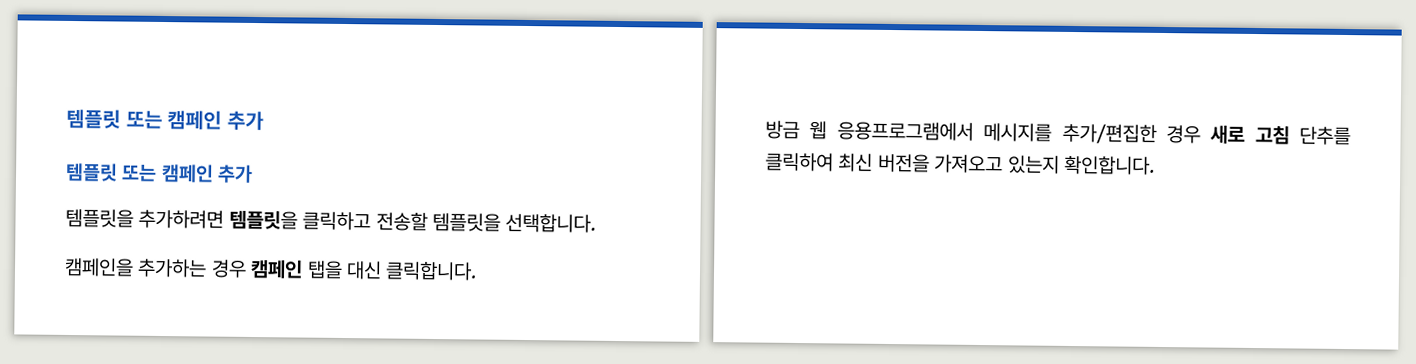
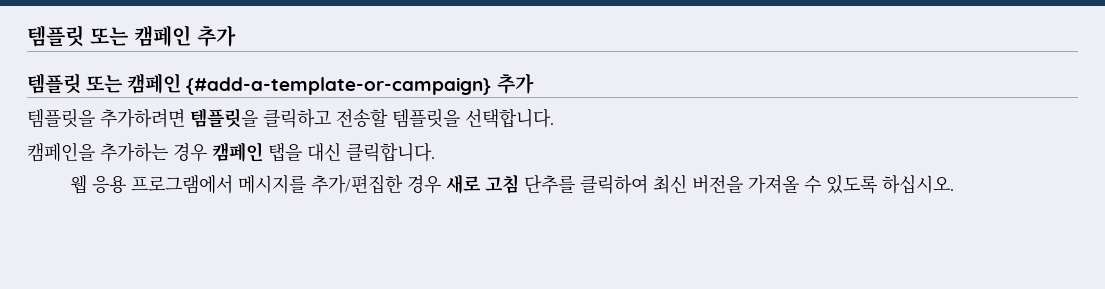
(214, 173) none -> [186,77,492,95] {#add-a-template-or-campaign}
[765,120,974,141] 방금 웹 응용프로그램에서 -> [69,175,233,194] 웹 응용 프로그램에서
[934,154,1155,175] 가져오고 있는지 확인합니다. -> [747,175,954,194] 가져올 수 있도록 하십시오.

